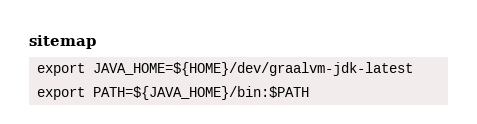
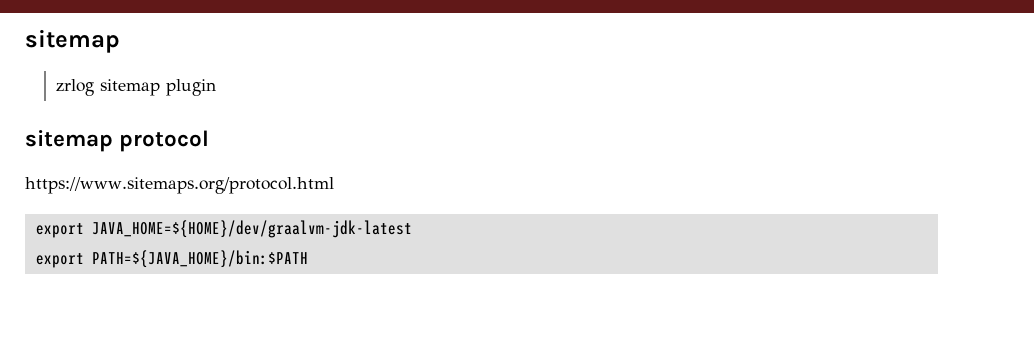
[29,35,96,49] sitemap -> [25,29,120,53] [55,79,216,96] [25,130,210,152] [25,177,334,194] sitemap // zrlog sitemap plugin // sitemap protocol // https://www.sitemaps.org/protocol.html

